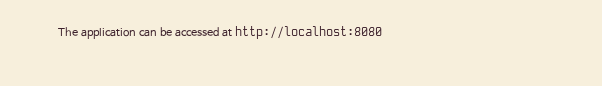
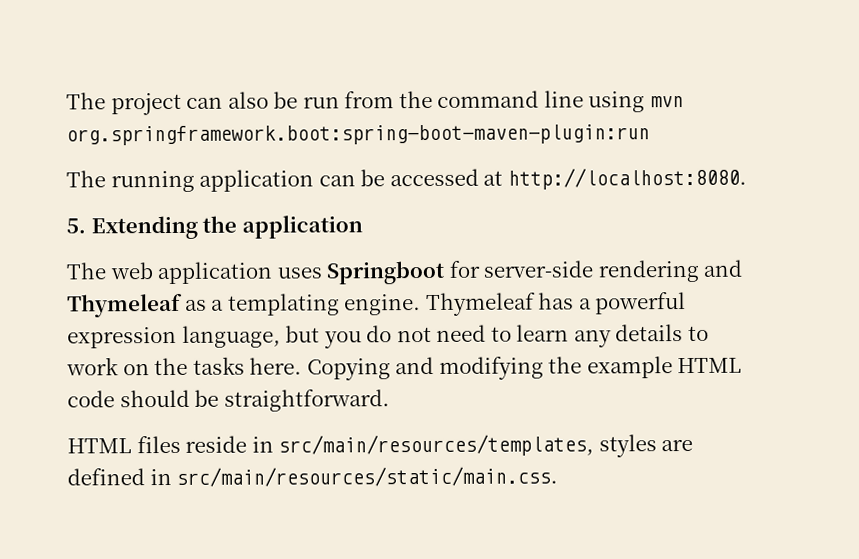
[58,27,78,36] The -> [66,90,684,116] [66,124,650,146] [66,170,195,193] The project can also be run from the command line using mvn org.springframework.boot:spring-boot-maven-plugin:run // The running
[234,26,382,39] http://localhost:8080 -> [507,167,747,190] [66,215,363,240] [66,259,743,285] [67,292,687,318] [67,324,709,349] [66,356,743,381] [67,389,390,412] [67,434,694,458] [67,466,559,487] http://localhost:8080. // 5. Extending the application // The web application uses Springboot for server-side rendering and Thymeleaf as a templating engine. Thymeleaf has a powerful expression language, but you do not need to learn any details to work on the tasks here. Copying and modifying the example HTML code should be straightforward. // HTML files reside in src/main/resources/templates, styles are defined in src/main/resources/static/main.css.

